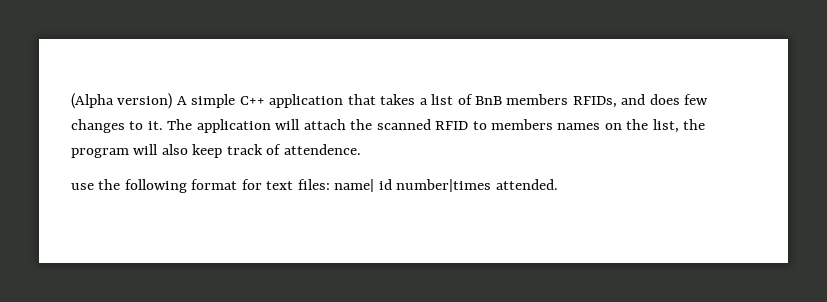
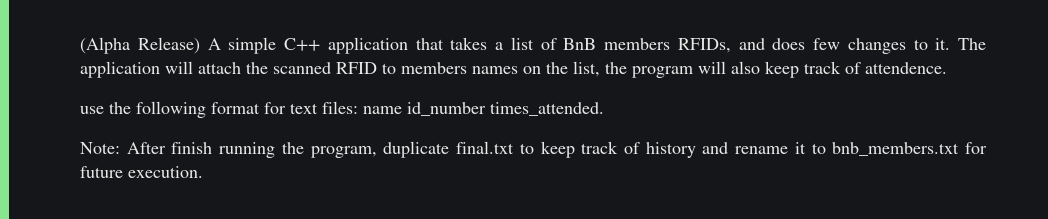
[117,93,173,109] version) -> [137,37,200,54] Release)
[334,179,558,192] name| id number|times attended. -> [363,102,604,116] [80,141,987,158] [80,166,203,178] name id_number times_attended. // Note: After finish running the program, duplicate final.txt to keep track of history and rename it to bnb_members.txt for future execution.

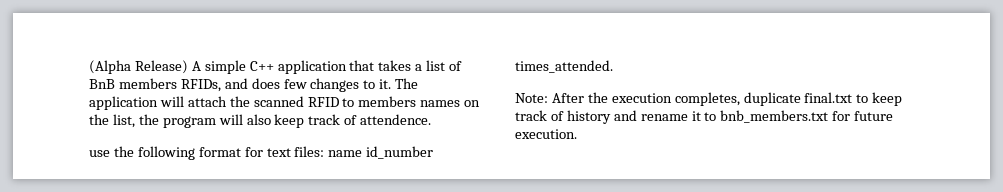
[171,142,377,158] finish running the program, -> [587,92,740,106] the execution completes,

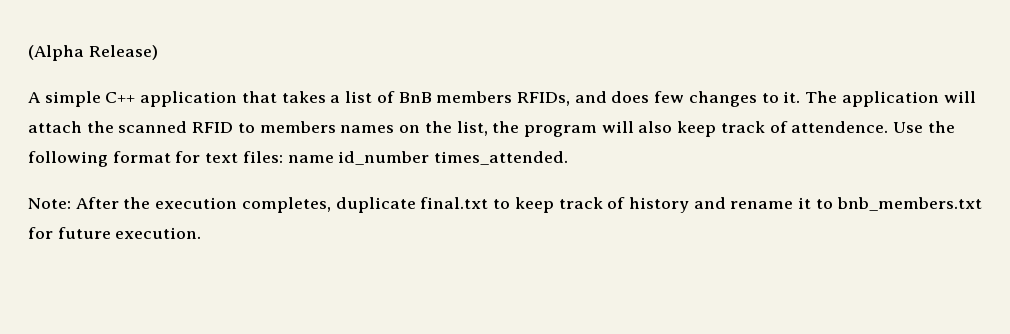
(188, 67) none -> (158, 52) //
[89,150,110,157] // use -> [893,122,924,133] Use

